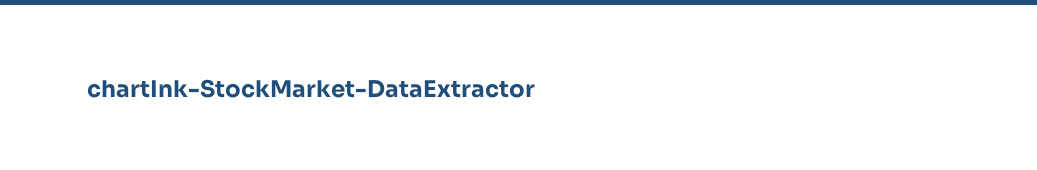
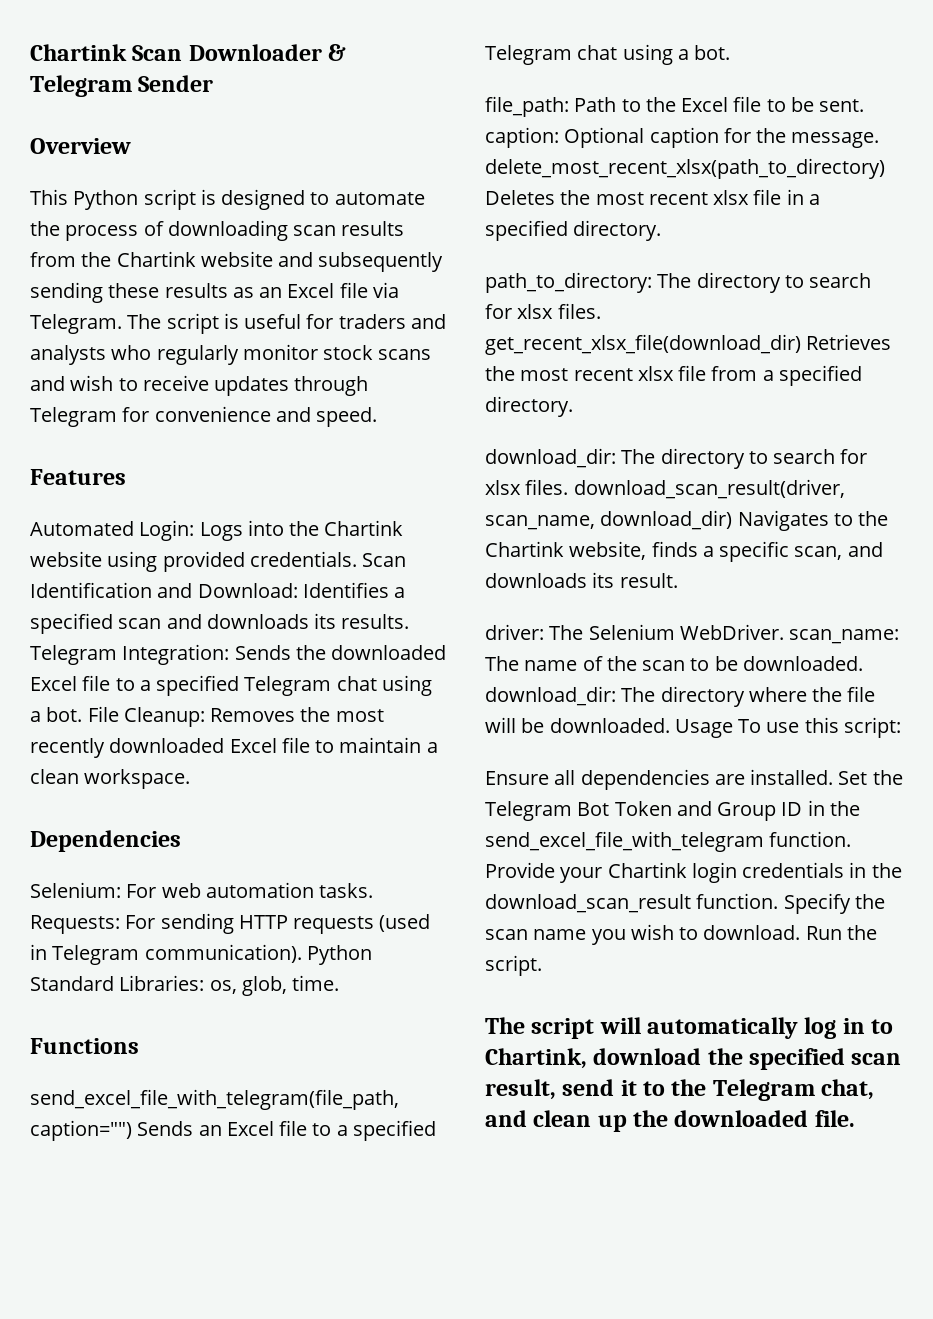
[87,79,535,98] chartInk-StockMarket-DataExtractor -> [30,44,347,61] [30,75,214,97] [30,138,131,154] [30,189,425,210] [30,220,405,241] [30,251,444,272] [30,282,399,303] [30,313,446,334] [30,344,432,365] [30,375,369,396] [30,406,378,427] [30,469,126,485] [30,520,404,541] [30,551,407,572] [30,582,406,598] [30,613,410,634] [30,644,447,665] [30,675,432,696] [30,706,384,727] [30,737,438,758] [30,769,191,789] [30,830,181,852] [30,882,374,898] [30,913,431,934] [30,944,372,965] [30,975,340,996] [30,1038,139,1054] [30,1089,399,1110] [30,1120,436,1141] [485,44,731,65] [485,96,865,117] [485,127,880,148] [485,158,885,179] [485,189,820,205] [485,220,662,241] [485,272,872,293] [485,303,601,319] [485,334,892,355] [485,365,862,386] [485,396,573,417] [485,448,868,469] [485,479,845,499] [485,510,889,531] [485,541,883,562] [485,572,678,588] [485,624,900,644] [485,656,863,671] [485,686,876,707] [485,717,901,738] [485,769,903,790] [485,800,860,821] [485,831,852,852] [485,862,902,883] [485,893,885,914] [485,924,877,945] [485,955,542,976] [485,1017,894,1039] [485,1048,902,1070] [485,1079,875,1101] [485,1110,855,1132] Chartink Scan Downloader & Telegram Sender // Overview // This Python script is designed to automate the process of downloading scan results from the Chartink website and subsequently sending these results as an Excel file via Telegram. The script is useful for traders and analysts who regularly monitor stock scans and wish to receive updates through Telegram for convenience and speed. // Features // Automated Login: Logs into the Chartink website using provided credentials. Scan Identification and Download: Identifies a specified scan and downloads its results. Telegram Integration: Sends the downloaded Excel file to a specified Telegram chat using a bot. File Cleanup: Removes the most recently downloaded Excel file to maintain a clean workspace. // Dependencies // Selenium: For web automation tasks. Requests: For sending HTTP requests (used in Telegram communication). Python Standard Libraries: os, glob, time. // Functions // send_excel_file_with_telegram(file_path, caption="") Sends an Excel file to a specified Telegram chat using a bot. // file_path: Path to the Excel file to be sent. caption: Optional caption for the message. delete_most_recent_xlsx(path_to_directory) Deletes the most recent xlsx file in a specified directory. // path_to_directory: The directory to search for xlsx files. get_recent_xlsx_file(download_dir) Retrieves the most recent xlsx file from a specified directory. // download_dir: The directory to search for xlsx files. download_scan_result(driver, scan_name, download_dir) Navigates to the Chartink website, finds a specific scan, and downloads its result. // driver: The Selenium WebDriver. scan_name: The name of the scan to be downloaded. download_dir: The directory where the file will be downloaded. Usage To use this script: // Ensure all dependencies are installed. Set the Telegram Bot Token and Group ID in the send_excel_file_with_telegram function. Provide your Chartink login credentials in the download_scan_result function. Specify the scan name you wish to download. Run the script. // The script will automatically log in to Chartink, download the specified scan result, send it to the Telegram chat, and clean up the downloaded file.

